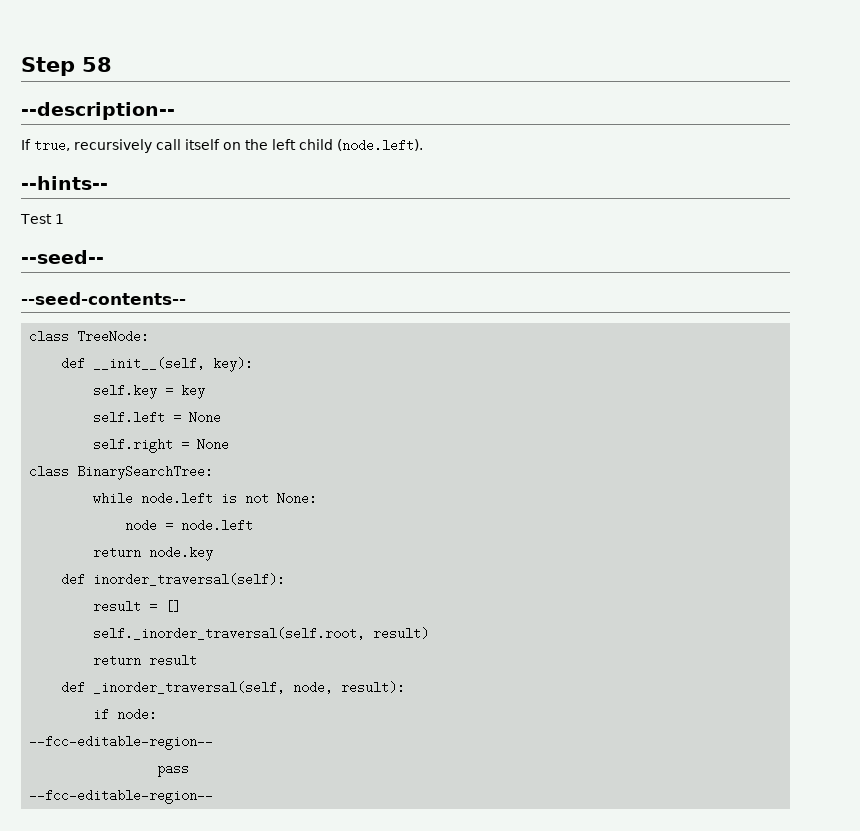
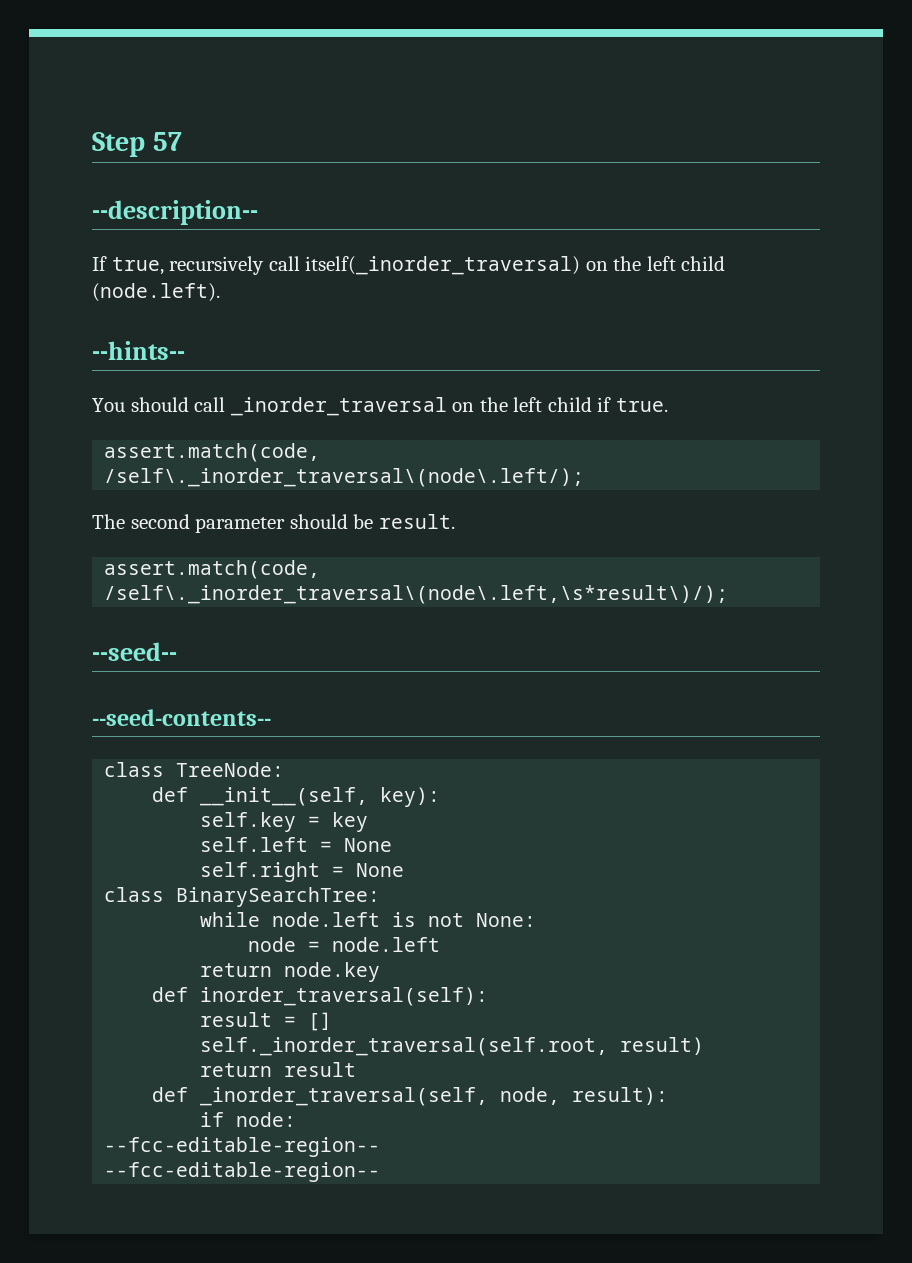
[82,57,112,72] 58 -> [152,132,182,151] 57
[185,139,220,150] itself -> [305,256,581,275] itself(_inorder_traversal)
[20,214,64,224] Test 1 -> [92,397,668,416] [104,443,321,462] [104,468,585,487] [92,514,455,533] [104,560,321,579] [104,585,729,604] You should call _inorder_traversal on the left child if true. // assert.match(code, /self\._inorder_traversal\(node\.left/); // The second parameter should be result. // assert.match(code, /self\._inorder_traversal\(node\.left,\s*result\)/);
[157,762,190,777] // pass -> (381, 1147) none

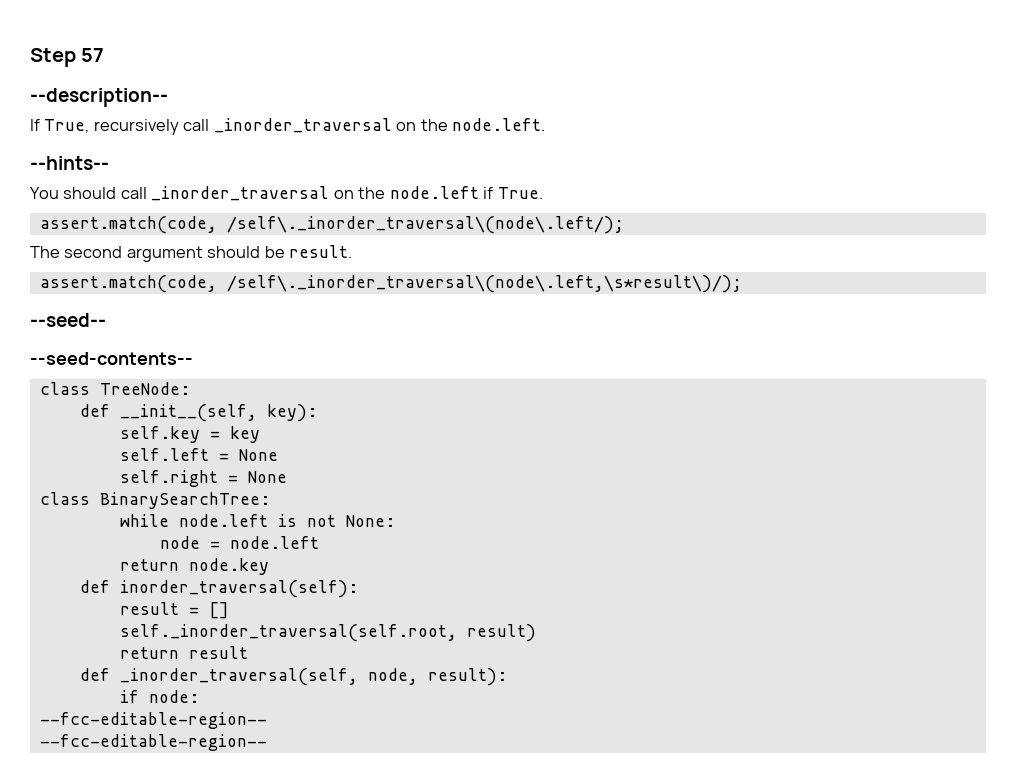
[111,257,164,275] true, -> [44,119,90,133] True,
[305,256,726,275] [92,283,220,302] itself(_inorder_traversal) on the left child (node.left). -> [213,118,546,133] _inorder_traversal on the node.left.
[513,397,668,412] left child if true. -> [389,186,543,199] node.left if True.
[195,517,286,533] parameter -> [126,246,203,262] argument

